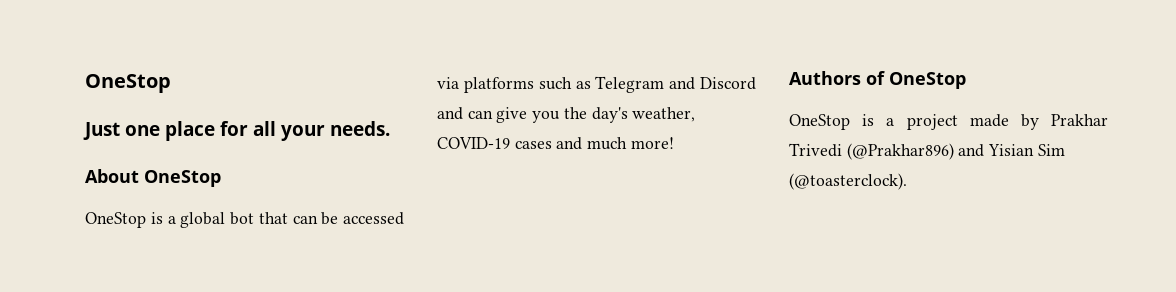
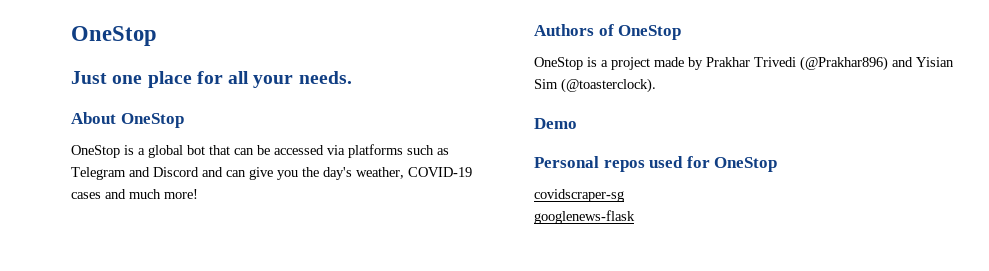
(907, 181) none -> [534,118,577,129] [534,156,778,172] [534,189,624,202] [534,210,635,224] // Demo // Personal repos used for OneStop // covidscraper-sg // googlenews-flask

